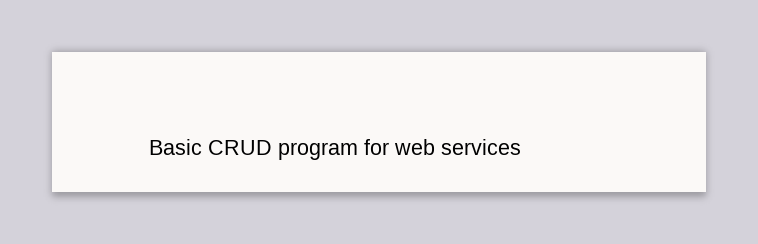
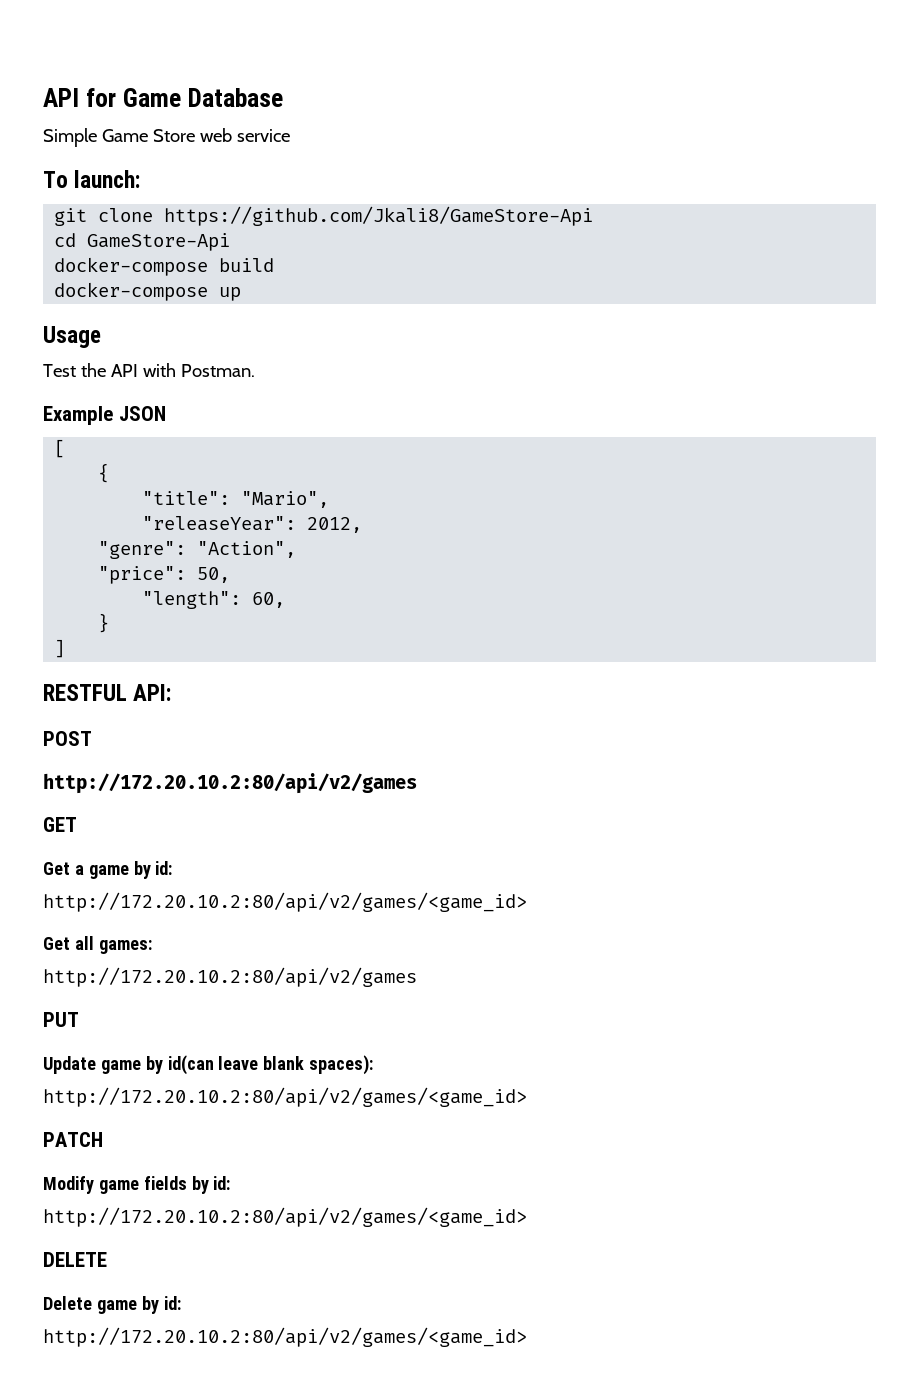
[149,139,521,160] Basic CRUD program for web services -> [43,88,283,107] [43,128,290,147] [43,170,141,188] [54,206,594,226] [54,233,231,251] [54,257,275,276] [54,282,242,301] [43,326,101,348] [43,363,255,377] [43,406,166,425] [54,439,66,458] [98,463,110,483] [142,491,330,508] [142,516,363,533] [98,541,297,559] [98,566,231,584] [142,591,286,609] [98,613,110,633] [54,639,66,658] [43,684,172,701] [43,731,92,746] [43,773,417,794] [43,817,77,832] [43,861,173,879] [43,892,527,912] [43,936,152,954] [43,967,417,987] [43,1012,79,1027] [43,1055,374,1075] [43,1087,527,1107] [43,1132,103,1147] [43,1176,231,1194] [43,1207,527,1227] [43,1252,107,1267] [43,1296,181,1314] [43,1327,527,1347] API for Game Database // Simple Game Store web service // To launch: // git clone https://github.com/Jkali8/GameStore-Api // cd GameStore-Api // docker-compose build // docker-compose up // Usage // Test the API with Postman. // Example JSON // [ // { // "title": "Mario", // "releaseYear": 2012, // "genre": "Action", // "price": 50, // "length": 60, // } // ] // RESTFUL API: // POST // http://172.20.10.2:80/api/v2/games // GET // Get a game by id: // http://172.20.10.2:80/api/v2/games/<game_id> // Get all games: // http://172.20.10.2:80/api/v2/games // PUT // Update game by id(can leave blank spaces): // http://172.20.10.2:80/api/v2/games/<game_id> // PATCH // Modify game fields by id: // http://172.20.10.2:80/api/v2/games/<game_id> // DELETE // Delete game by id: // http://172.20.10.2:80/api/v2/games/<game_id>

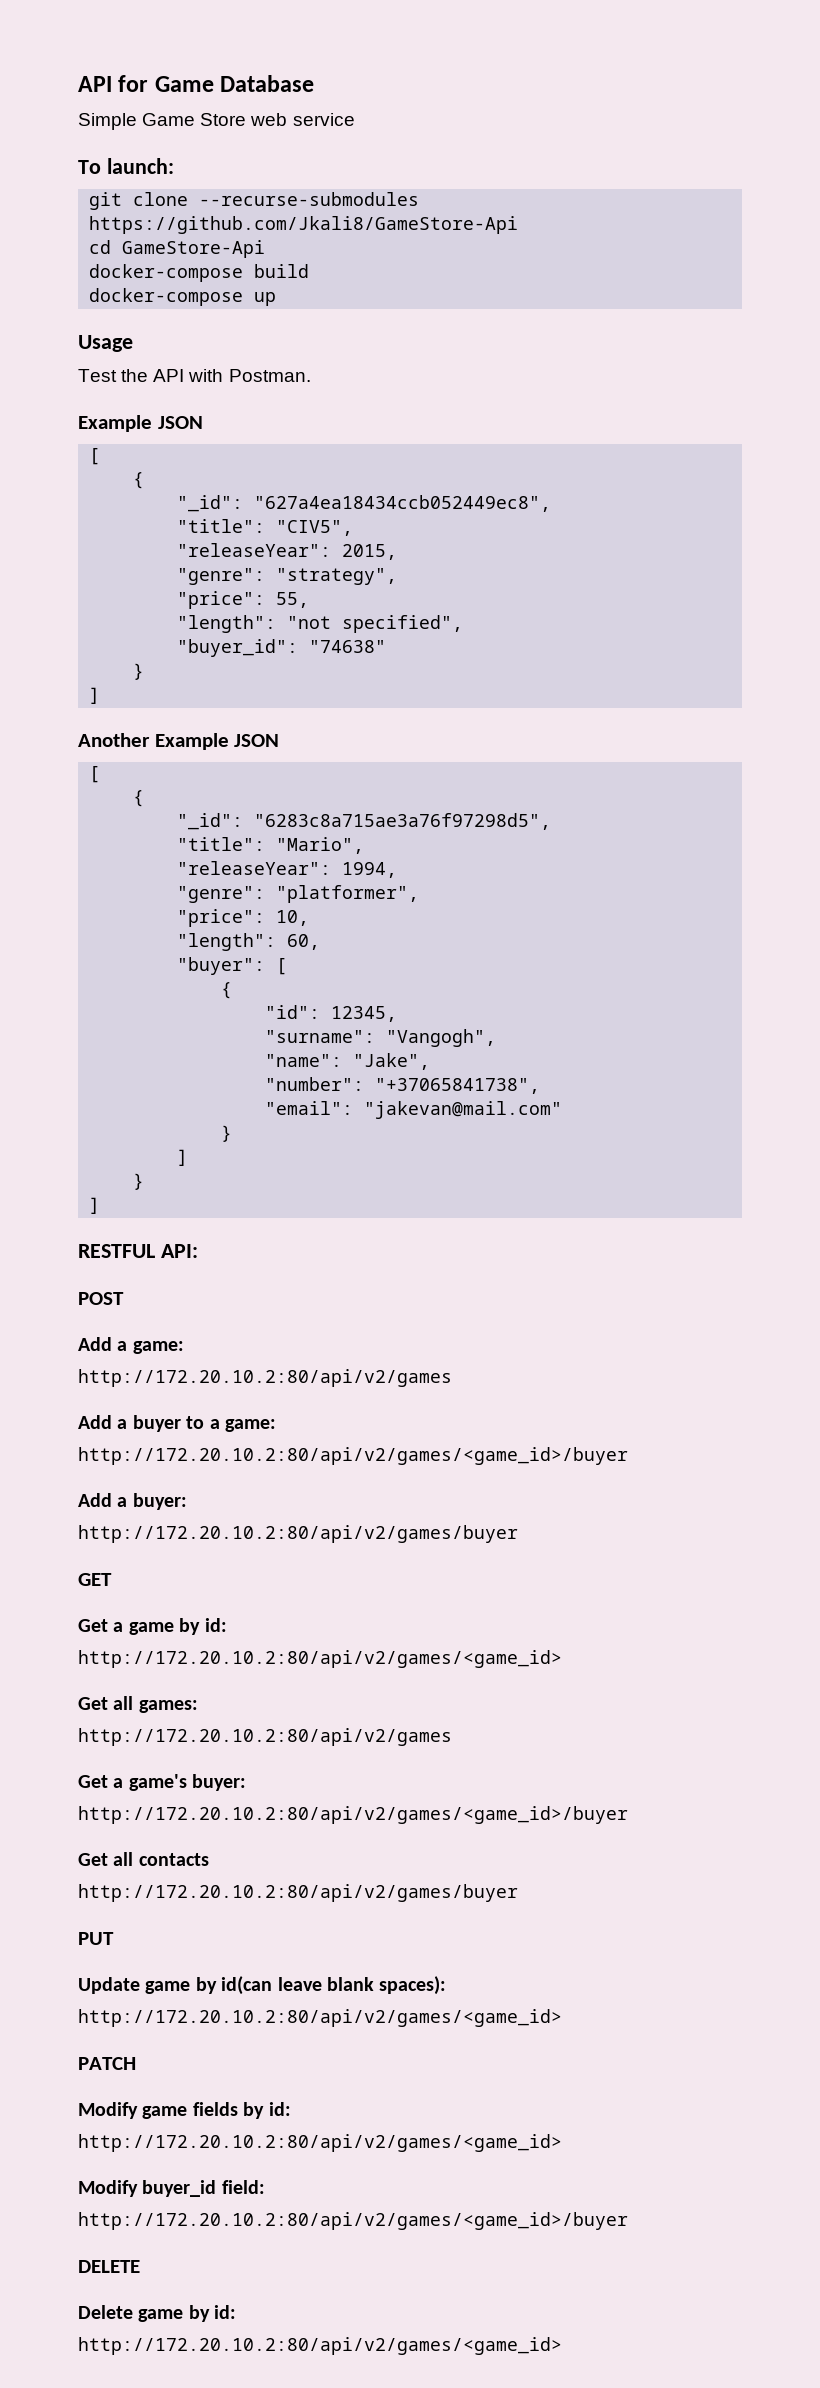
(154, 215) none -> [199,192,420,206] --recurse-submodules
(110, 473) none -> [177,495,552,512] [177,519,354,536] [177,543,398,560] [177,568,398,585] [177,591,310,609] [177,615,464,633] [177,639,387,657] [133,663,145,680] [89,687,101,704] [78,733,280,750] [89,766,101,783] [133,790,145,807] [177,813,552,830] // "_id": "627a4ea18434ccb052449ec8", // "title": "CIV5", // "releaseYear": 2015, // "genre": "strategy", // "price": 55, // "length": "not specified", // "buyer_id": "74638" // } // ] // Another Example JSON // [ // { // "_id": "6283c8a715ae3a76f97298d5",
[307,517,363,533] [98,541,297,559] [98,566,231,584] 2012, // "genre": "Action", // "price": 50, -> [342,862,398,878] [177,885,420,903] [177,909,310,927] 1994, // "genre": "platformer", // "price": 10,
(286, 600) none -> [177,957,288,975] [221,982,233,999] [265,1005,398,1022] [265,1029,497,1047] [265,1053,431,1070] [265,1077,541,1094] [265,1101,563,1119] [221,1125,233,1142] [177,1149,189,1166] // "buyer": [ // { // "id": 12345, // "surname": "Vangogh", // "name": "Jake", // "number": "+37065841738", // "email": "jakevan@mail.com" // } // ]
[43,773,417,794] http://172.20.10.2:80/api/v2/games -> [78,1337,184,1354] [78,1369,452,1387] [78,1415,276,1432] [78,1447,628,1465] [78,1493,187,1510] [78,1525,518,1543] Add a game: // http://172.20.10.2:80/api/v2/games // Add a buyer to a game: // http://172.20.10.2:80/api/v2/games/<game_id>/buyer // Add a buyer: // http://172.20.10.2:80/api/v2/games/buyer
(417, 977) none -> [78,1774,247,1791] [78,1806,628,1824] [78,1852,209,1866] [78,1884,518,1902] // Get a game's buyer: // http://172.20.10.2:80/api/v2/games/<game_id>/buyer // Get all contacts // http://172.20.10.2:80/api/v2/games/buyer
(527, 1217) none -> [78,2180,265,2197] [78,2212,628,2230] // Modify buyer_id field: // http://172.20.10.2:80/api/v2/games/<game_id>/buyer

